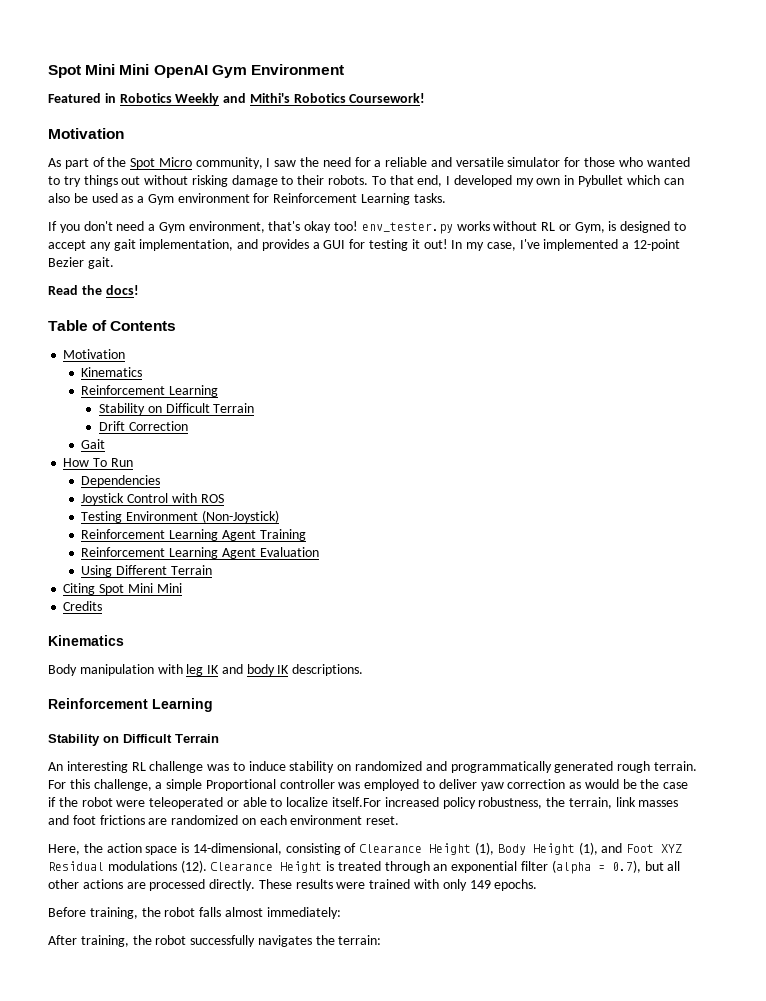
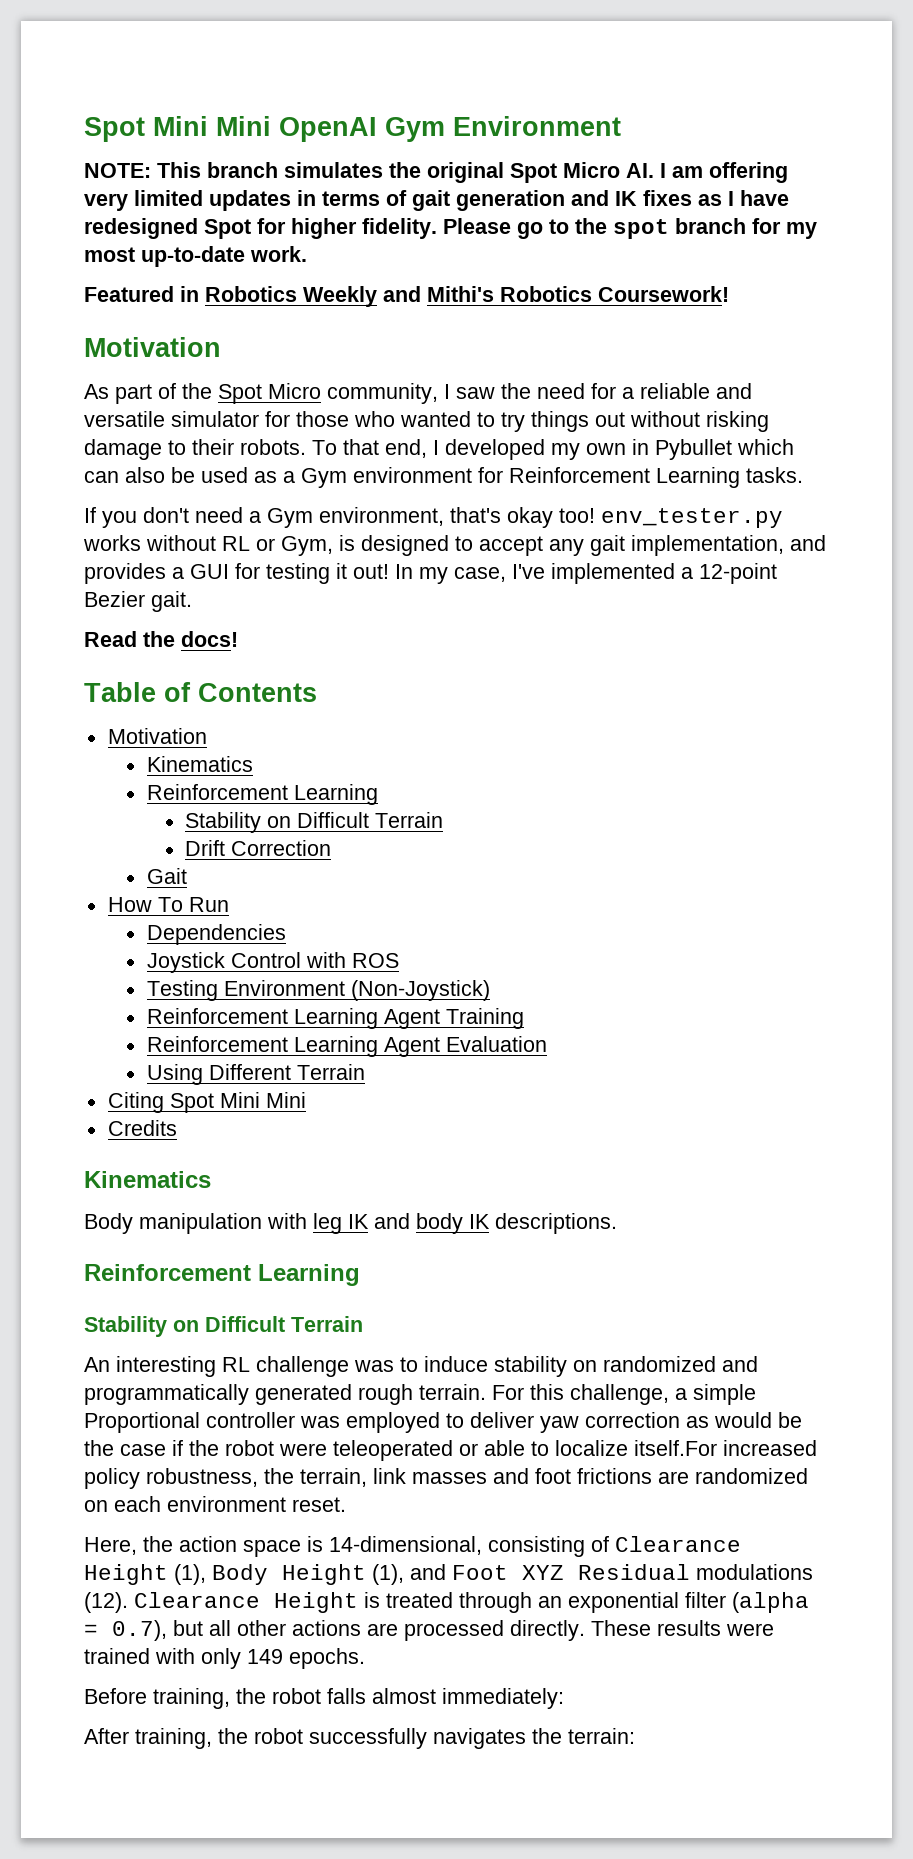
(344, 69) none -> [84,162,788,183] [84,190,789,211] [84,218,817,239] [84,246,307,267] // NOTE: This branch simulates the original Spot Micro AI. I am offering very limited updates in terms of gait generation and IK fixes as I have redesigned Spot for higher fidelity. Please go to the spot branch for my most up-to-date work.

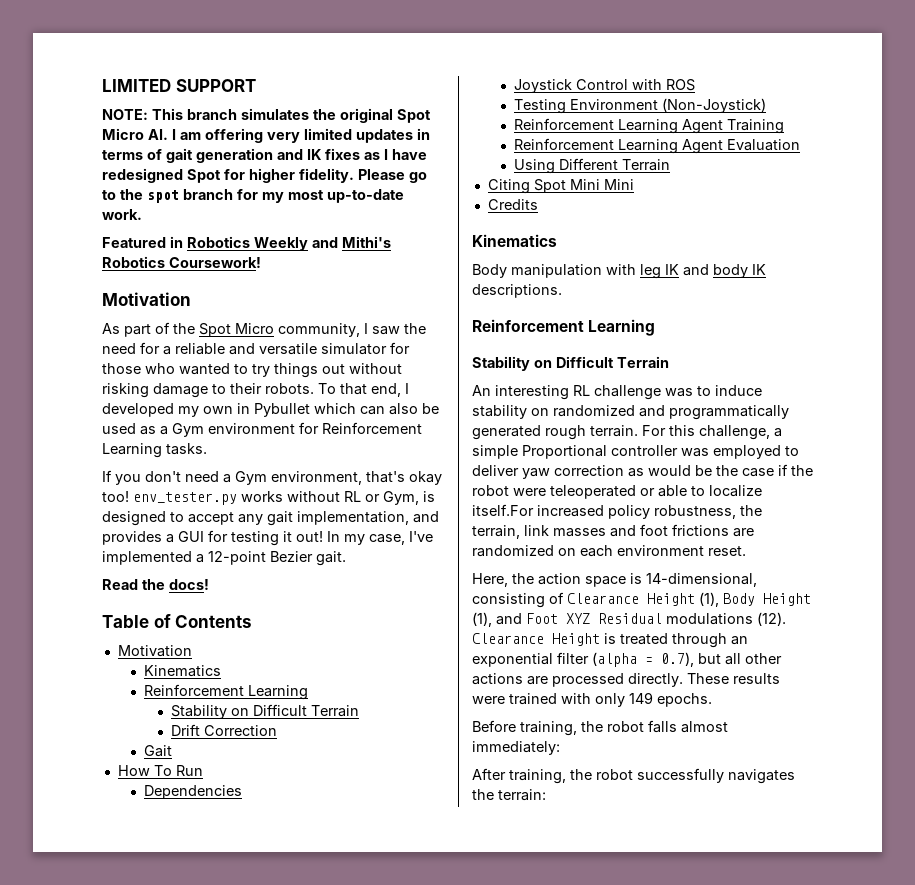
[84,116,621,142] Spot Mini Mini OpenAI Gym Environment -> [102,79,256,92] LIMITED SUPPORT

